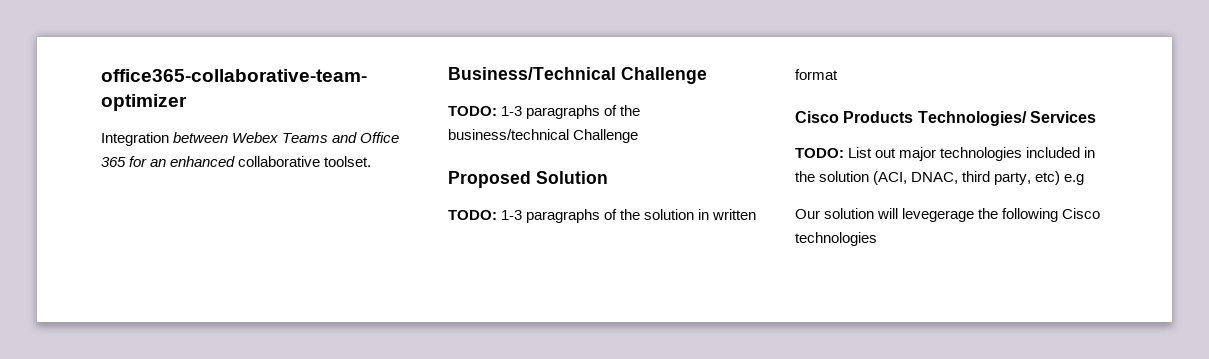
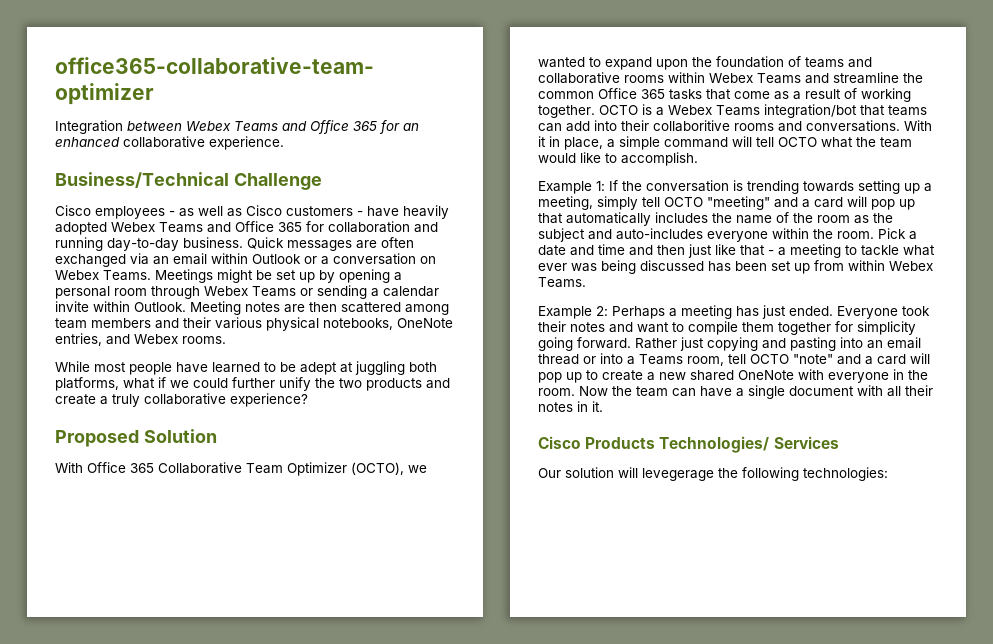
[324,156,372,167] toolset. -> [209,136,284,150] experience.
[448,105,641,119] [448,129,639,143] [448,171,608,188] [448,209,757,223] [795,69,838,80] [795,111,1096,126] [795,147,1096,161] [795,171,1085,185] TODO: 1-3 paragraphs of the business/technical Challenge // Proposed Solution // TODO: 1-3 paragraphs of the solution in written format // Cisco Products Technologies/ Services // TODO: List out major technologies included in the solution (ACI, DNAC, third party, etc) e.g -> [55,205,449,219] [55,221,438,235] [55,237,414,251] [55,253,436,267] [55,269,402,283] [55,285,439,299] [55,301,449,315] [55,317,453,331] [55,333,226,346] [55,361,437,375] [55,377,450,391] [55,393,308,407] [55,429,217,447] [55,462,427,476] [538,56,872,70] [538,72,923,84] [538,88,911,102] [538,104,927,118] [538,120,932,132] [538,136,912,150] [538,152,698,166] [538,180,932,194] [538,196,915,210] [538,212,893,226] [538,228,917,242] [538,244,935,258] [538,260,933,274] [538,277,586,288] [538,305,930,319] [538,321,916,335] [538,337,921,351] [538,353,930,366] [538,369,928,383] [538,385,933,399] [538,401,603,412] [538,436,839,453] Cisco employees - as well as Cisco customers - have heavily adopted Webex Teams and Office 365 for collaboration and running day-to-day business. Quick messages are often exchanged via an email within Outlook or a conversation on Webex Teams. Meetings might be set up by opening a personal room through Webex Teams or sending a calendar invite within Outlook. Meeting notes are then scattered among team members and their various physical notebooks, OneNote entries, and Webex rooms. // While most people have learned to be adept at juggling both platforms, what if we could further unify the two products and create a truly collaborative experience? // Proposed Solution // With Office 365 Collaborative Team Optimizer (OCTO), we wanted to expand upon the foundation of teams and collaborative rooms within Webex Teams and streamline the common Office 365 tasks that come as a result of working together. OCTO is a Webex Teams integration/bot that teams can add into their collaboritive rooms and conversations. With it in place, a simple command will tell OCTO what the team would like to accomplish. // Example 1: If the conversation is trending towards setting up a meeting, simply tell OCTO "meeting" and a card will pop up that automatically includes the name of the room as the subject and auto-includes everyone within the room. Pick a date and time and then just like that - a meeting to tackle what ever was being discussed has been set up from within Webex Teams. // Example 2: Perhaps a meeting has just ended. Everyone took their notes and want to compile them together for simplicity going forward. Rather just copying and pasting into an email thread or into a Teams room, tell OCTO "note" and a card will pop up to create a new shared OneNote with everyone in the room. Now the team can have a single document with all their notes in it. // Cisco Products Technologies/ Services
[1062,208,1101,219] [795,232,877,246] Cisco technologies -> [803,467,888,481] technologies:

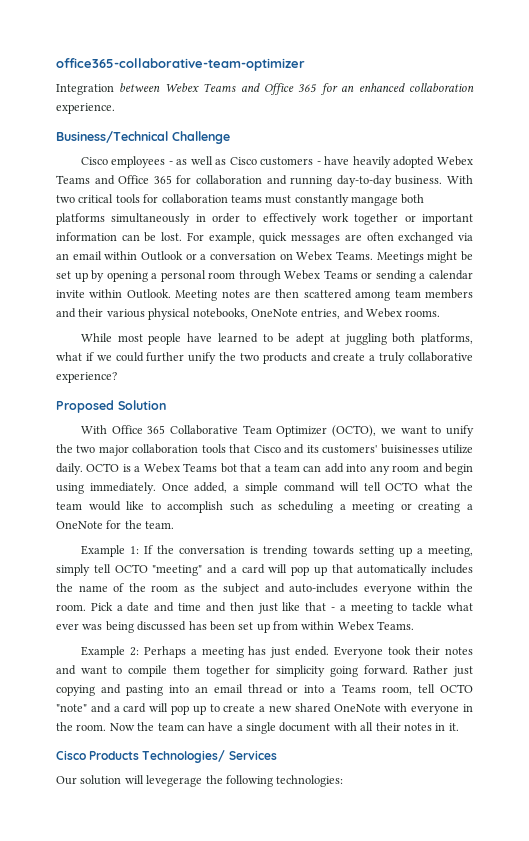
[123,136,205,148] collaborative -> [408,83,474,92] collaboration
[247,237,284,249] Quick -> [447,175,473,184] [56,194,425,206] [56,213,473,225] [56,232,288,244] With two critical tools for collaboration teams must constantly mangage both platforms simultaneously in order to effectively work together or important information can be lost. For example, quick
[538,56,872,70] [538,72,923,84] [538,88,911,102] [538,105,595,118] wanted to expand upon the foundation of teams and collaborative rooms within Webex Teams and streamline the common Office 365 tasks that come as a result of working together. -> [400,425,475,437] [56,444,474,456] [56,463,83,475] want to unify the two major collaboration tools that Cisco and its customers' buisinesses utilize daily.
[764,104,927,118] [538,120,932,132] [538,136,603,150] integration/bot that teams can add into their collaboritive rooms and conversations. With it in place, -> [220,463,473,475] [56,482,228,494] bot that a team can add into any room and begin using immediately. Once added,
[621,152,698,166] accomplish. -> [167,501,473,513] [56,520,175,529] accomplish such as scheduling a meeting or creating a OneNote for the team.

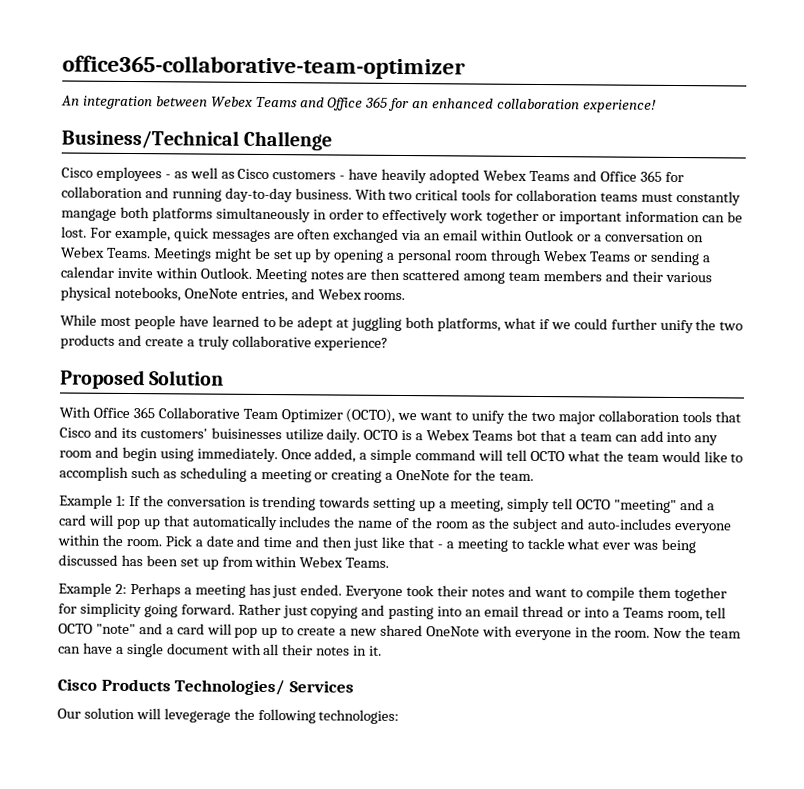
[56,84,114,95] Integration -> [61,95,153,110] An integration
[56,103,115,114] experience. -> [582,99,657,113] experience!

